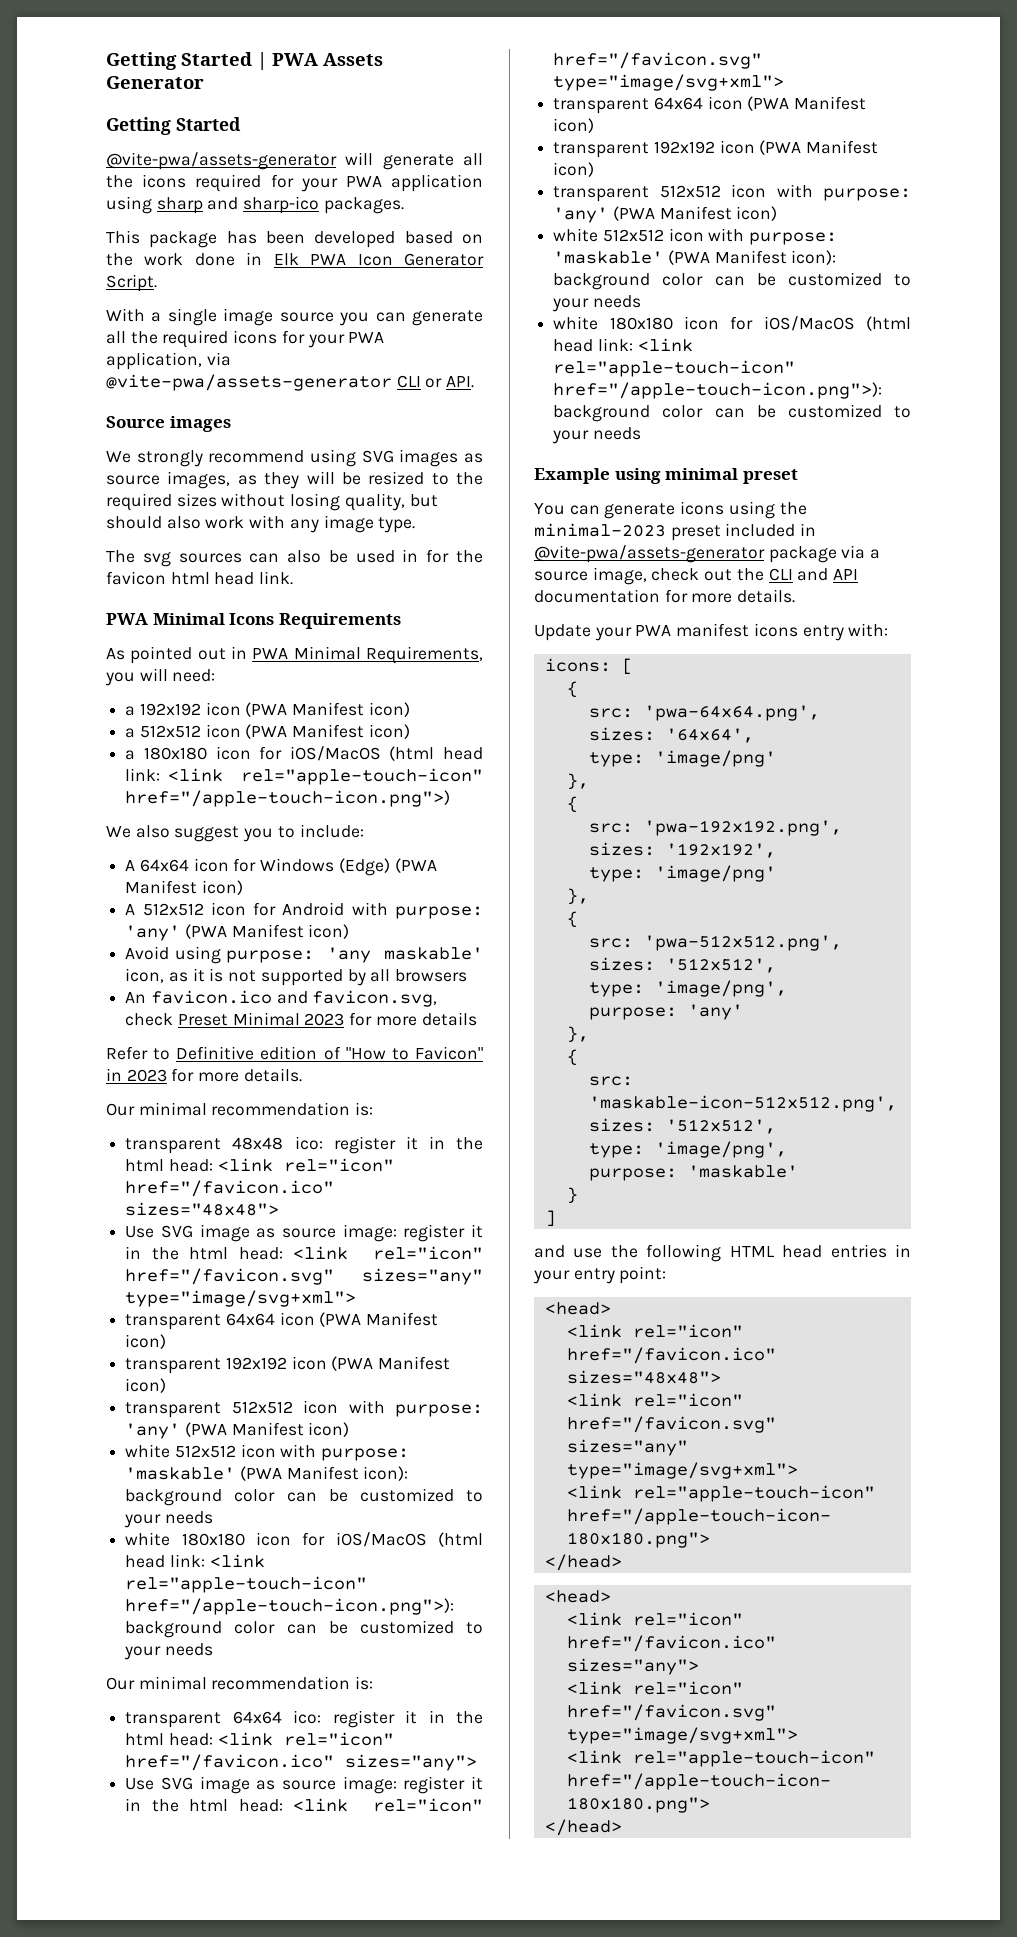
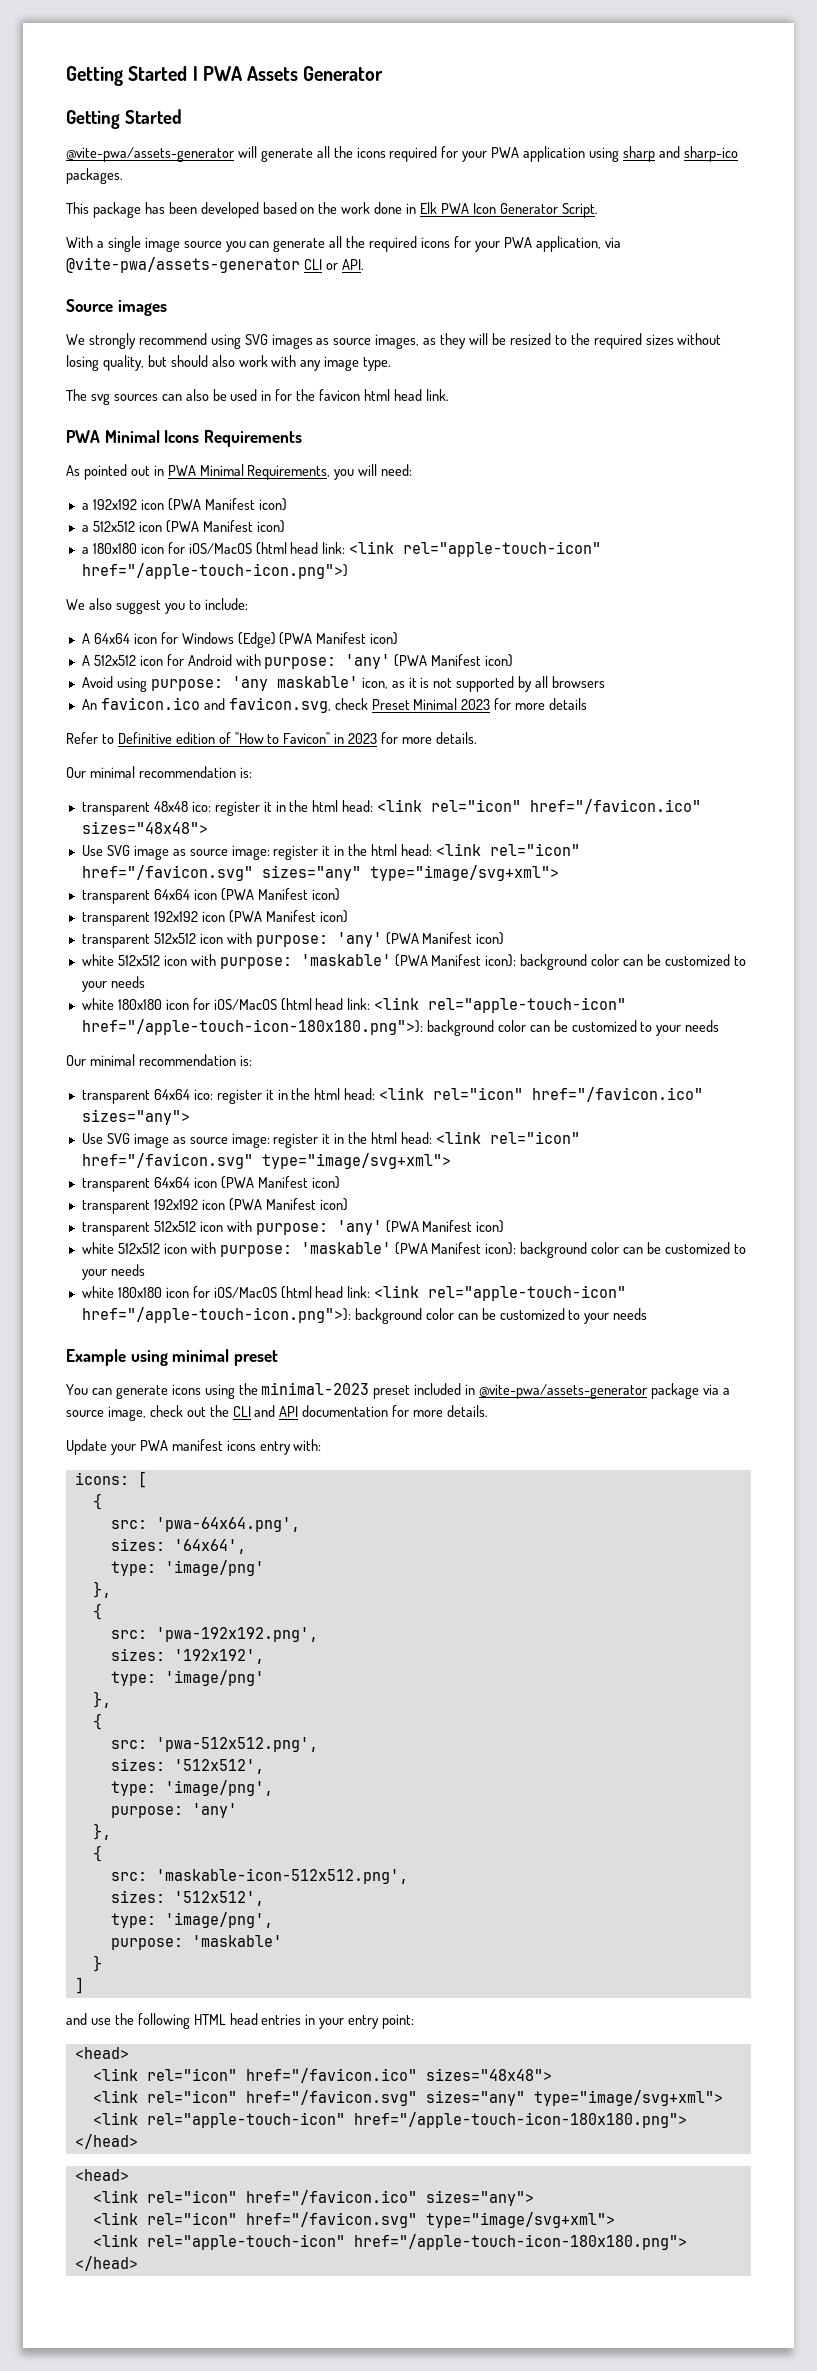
[125,1598,455,1615] href="/apple-touch-icon.png">): -> [81,1019,423,1035] href="/apple-touch-icon-180x180.png">):

